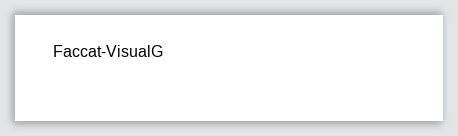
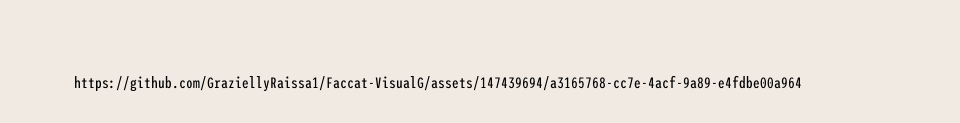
[53,45,163,57] Faccat-VisualG -> [74,75,802,92] https://github.com/GraziellyRaissa1/Faccat-VisualG/assets/147439694/a3165768-cc7e-4acf-9a89-e4fdbe00a964

